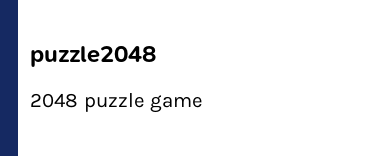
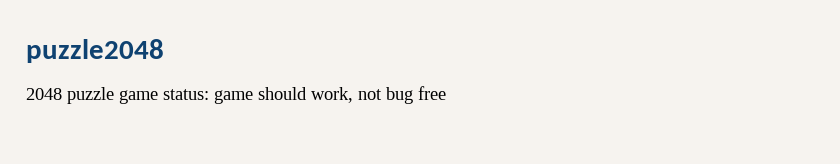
(204, 104) none -> [163,86,446,104] status: game should work, not bug free

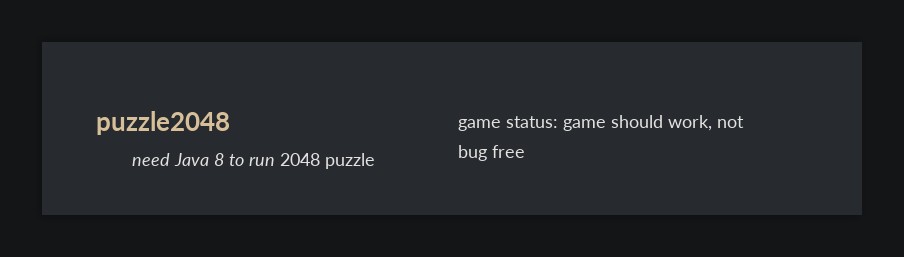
(164, 51) none -> [132,153,276,166] need Java 8 to run

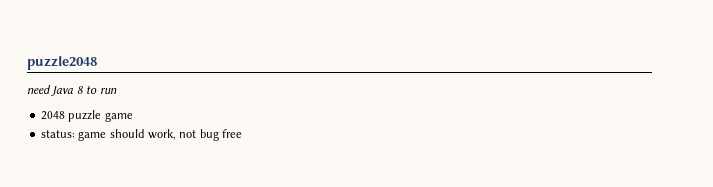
(276, 161) none -> (117, 91) //
(501, 125) none -> (133, 117) //

